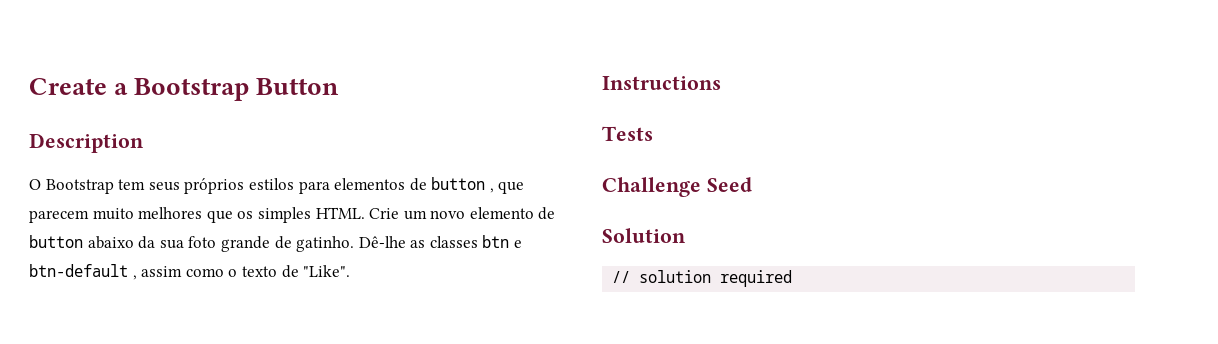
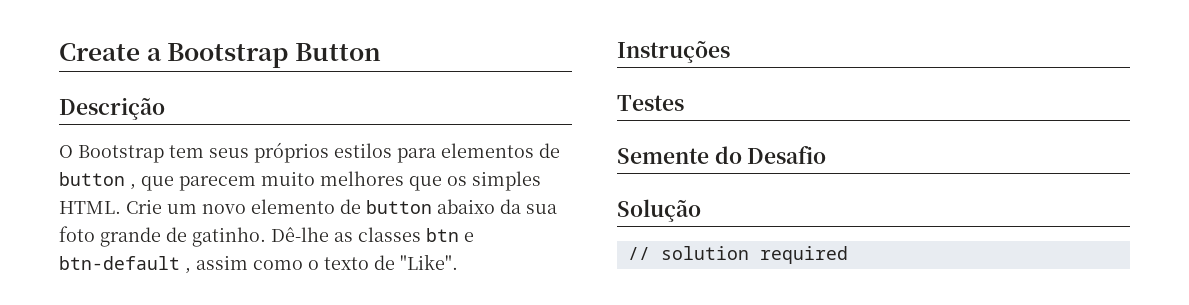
[29,133,144,153] Description -> [59,97,165,120] Descrição
[602,76,721,90] [602,126,653,141] [602,177,752,197] [602,228,686,243] Instructions // Tests // Challenge Seed // Solution -> [617,40,730,63] [617,95,684,111] [617,146,827,164] [617,199,701,222] Instruções // Testes // Semente do Desafio // Solução

